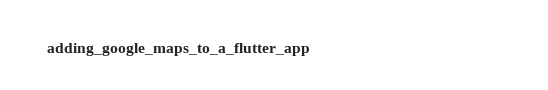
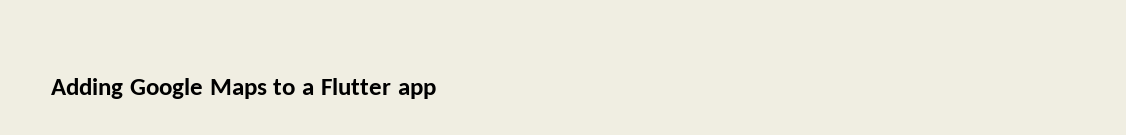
[47,43,310,56] adding_google_maps_to_a_flutter_app -> [51,78,436,99] Adding Google Maps to a Flutter app

